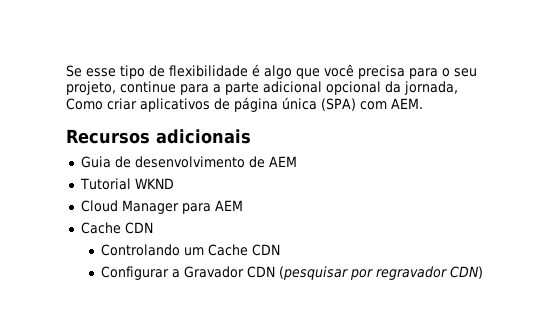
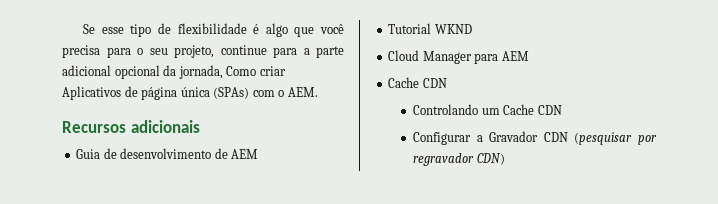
[140,98,210,112] aplicativos -> [62,86,121,100] Aplicativos
[321,98,387,111] (SPA) com -> [213,87,285,99] (SPAs) com o

